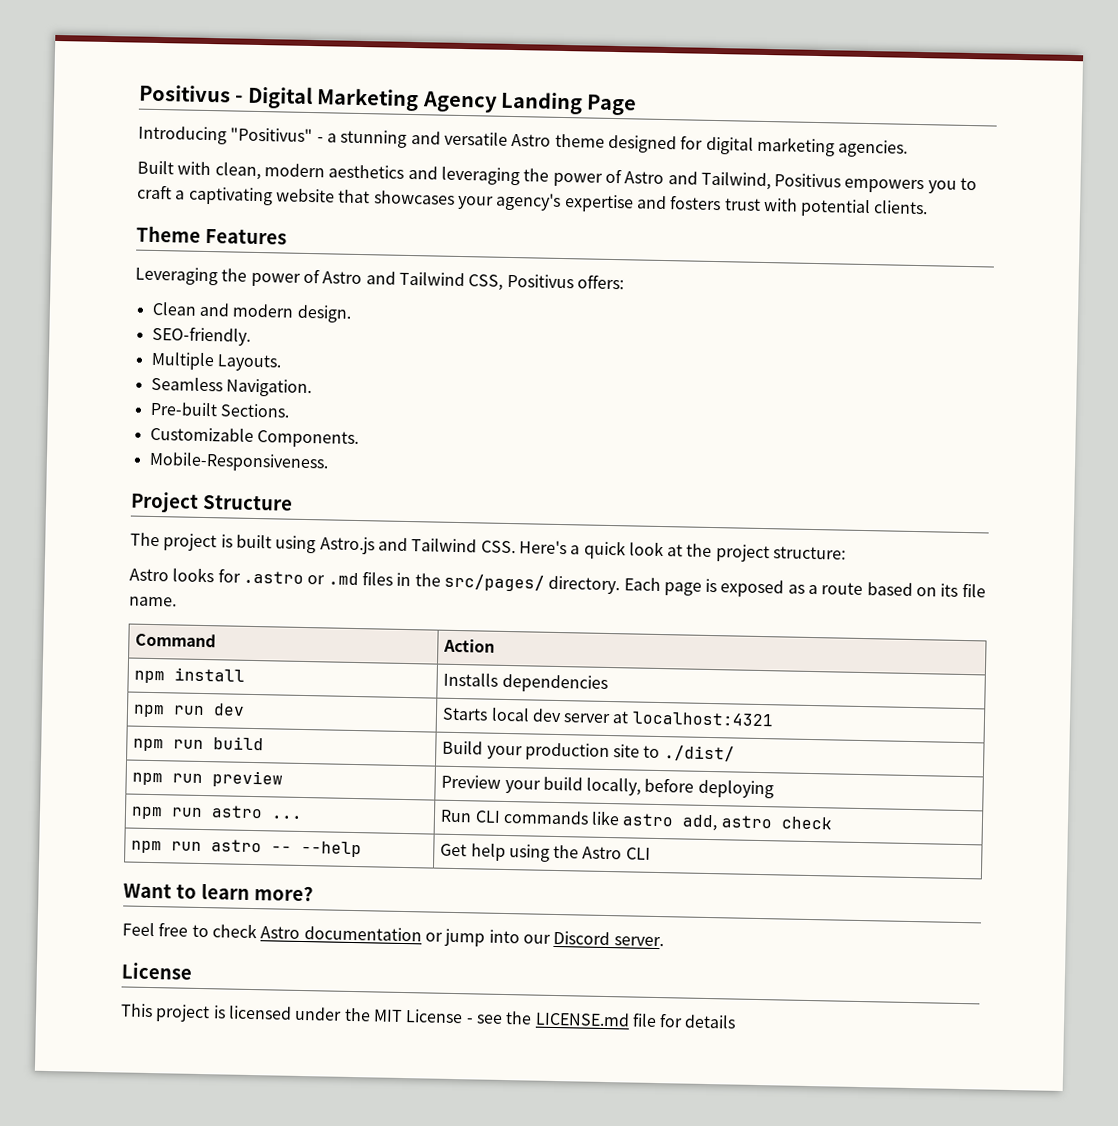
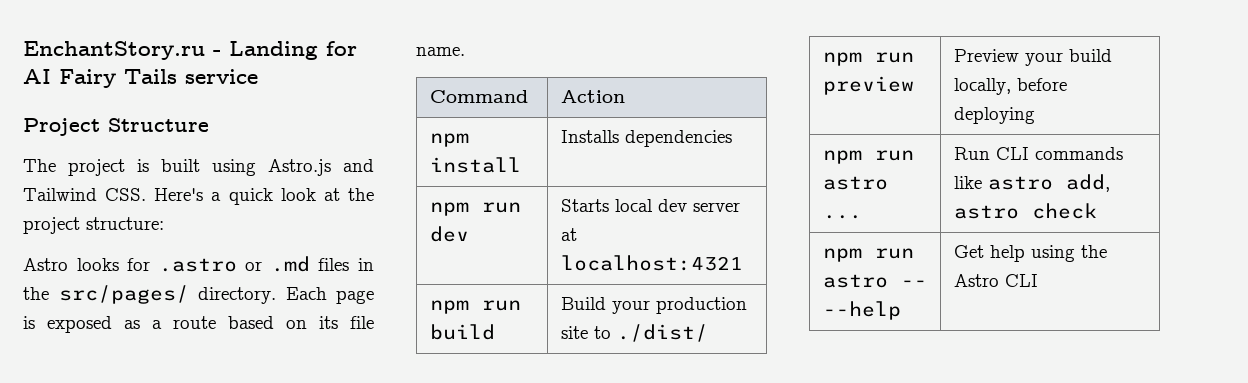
[139,84,638,116] [138,125,909,158] [137,160,978,194] [137,184,929,218] [136,225,287,245] [135,266,624,291] [151,301,352,323] [151,325,251,346] [150,351,282,372] [150,376,312,398] [149,401,290,418] [149,426,359,449] [148,451,329,473] Positivus - Digital Marketing Agency Landing Page // Introducing "Positivus" - a stunning and versatile Astro theme designed for digital marketing agencies. // Built with clean, modern aesthetics and leveraging the power of Astro and Tailwind, Positivus empowers you to craft a captivating website that showcases your agency's expertise and fosters trust with potential clients. // Theme Features // Leveraging the power of Astro and Tailwind CSS, Positivus offers: // Clean and modern design. // SEO-friendly. // Multiple Layouts. // Seamless Navigation. // Pre-built Sections. // Customizable Components. // Mobile-Responsiveness. -> [23,41,357,60] [23,69,258,88] EnchantStory.ru - Landing for AI Fairy Tails service
[123,882,314,902] [122,922,664,947] [121,962,193,980] [120,1003,737,1029] // Want to learn more? // Feel free to check Astro documentation or jump into our Discord server. // License // This project is licensed under the MIT License - see the LICENSE.md file for details -> (1038, 280) none

